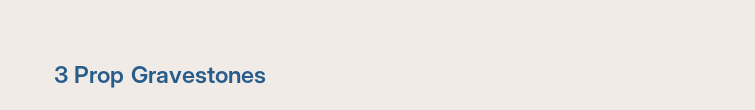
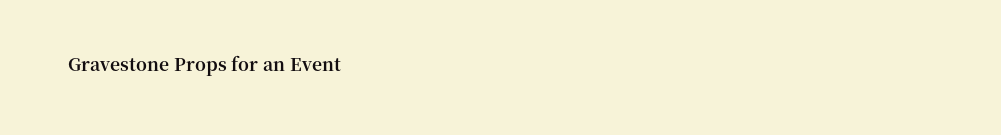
[54,66,266,88] 3 Prop Gravestones -> [68,55,341,76] Gravestone Props for an Event

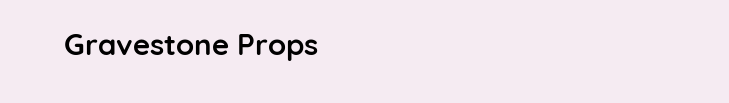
[231,55,341,71] for an Event -> (318, 47) none

